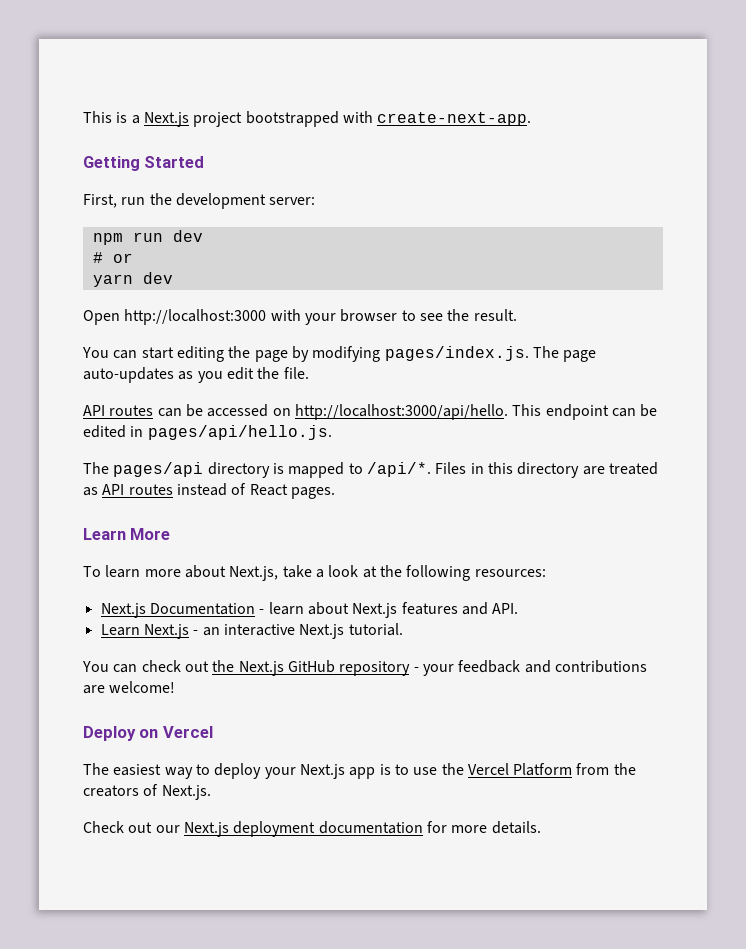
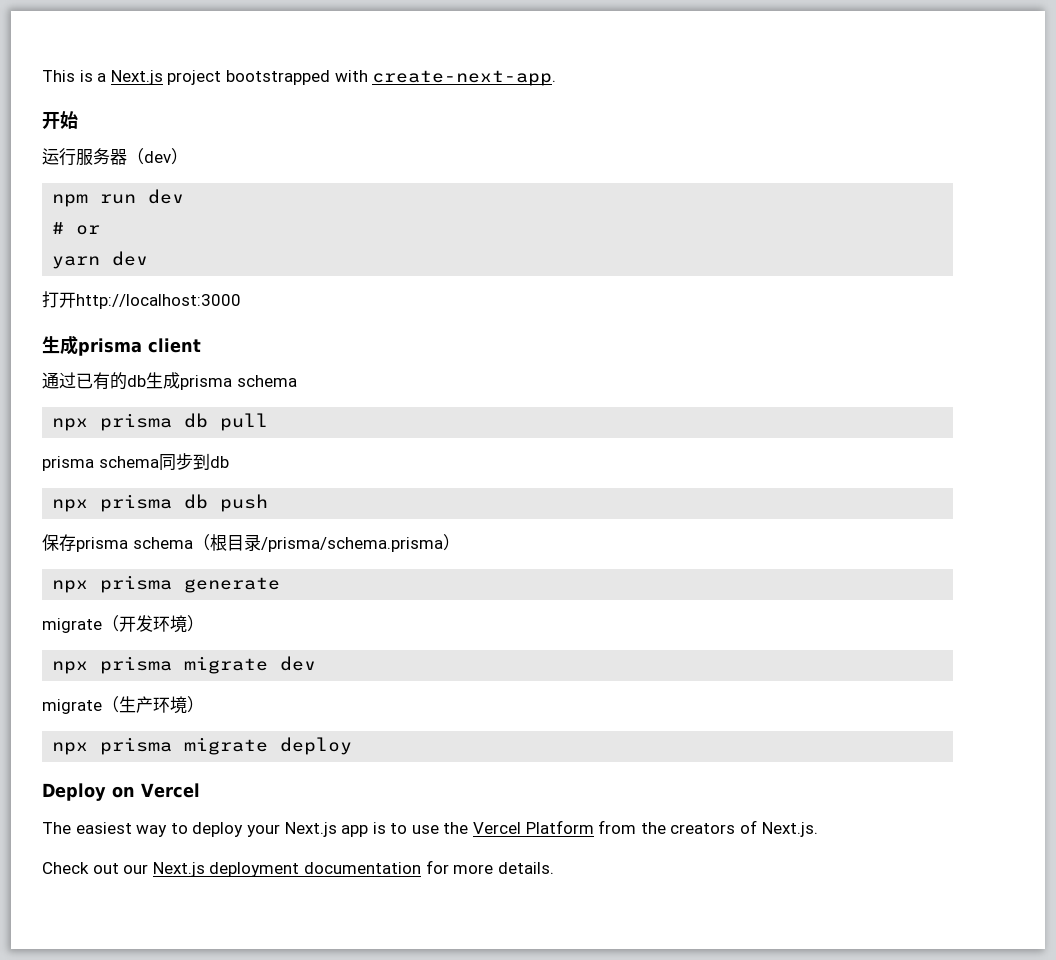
[83,156,205,171] [83,193,316,209] Getting Started // First, run the development server: -> [42,111,78,129] [42,148,188,166] 开始 // 运行服务器（dev）
[83,310,120,325] Open -> [42,291,76,308] 打开
[270,309,517,325] [82,346,597,362] [83,367,309,383] [83,404,658,420] [83,425,332,440] [83,462,658,478] [83,483,335,499] [83,528,171,540] [83,565,546,581] [100,602,519,618] [100,623,403,639] [82,660,647,676] [83,681,176,694] with your browser to see the result. // You can start editing the page by modifying pages/index.js. The page auto-updates as you edit the file. // API routes can be accessed on http://localhost:3000/api/hello. This endpoint can be edited in pages/api/hello.js. // The pages/api directory is mapped to /api/*. Files in this directory are treated as API routes instead of React pages. // Learn More // To learn more about Next.js, take a look at the following resources: // Next.js Documentation - learn about Next.js features and API. // Learn Next.js - an interactive Next.js tutorial. // You can check out the Next.js GitHub repository - your feedback and contributions are welcome! -> [42,335,201,356] [42,372,297,390] [52,413,269,431] [42,453,229,471] [52,494,269,512] [42,534,460,552] [52,575,281,593] [42,615,204,633] [52,656,317,674] [42,696,204,714] [52,737,353,755] // 生成prisma client // 通过已有的db生成prisma schema // npx prisma db pull // prisma schema同步到db // npx prisma db push // 保存prisma schema（根目录/prisma/schema.prisma） // npx prisma generate // migrate（开发环境） // npx prisma migrate dev // migrate（生产环境） // npx prisma migrate deploy

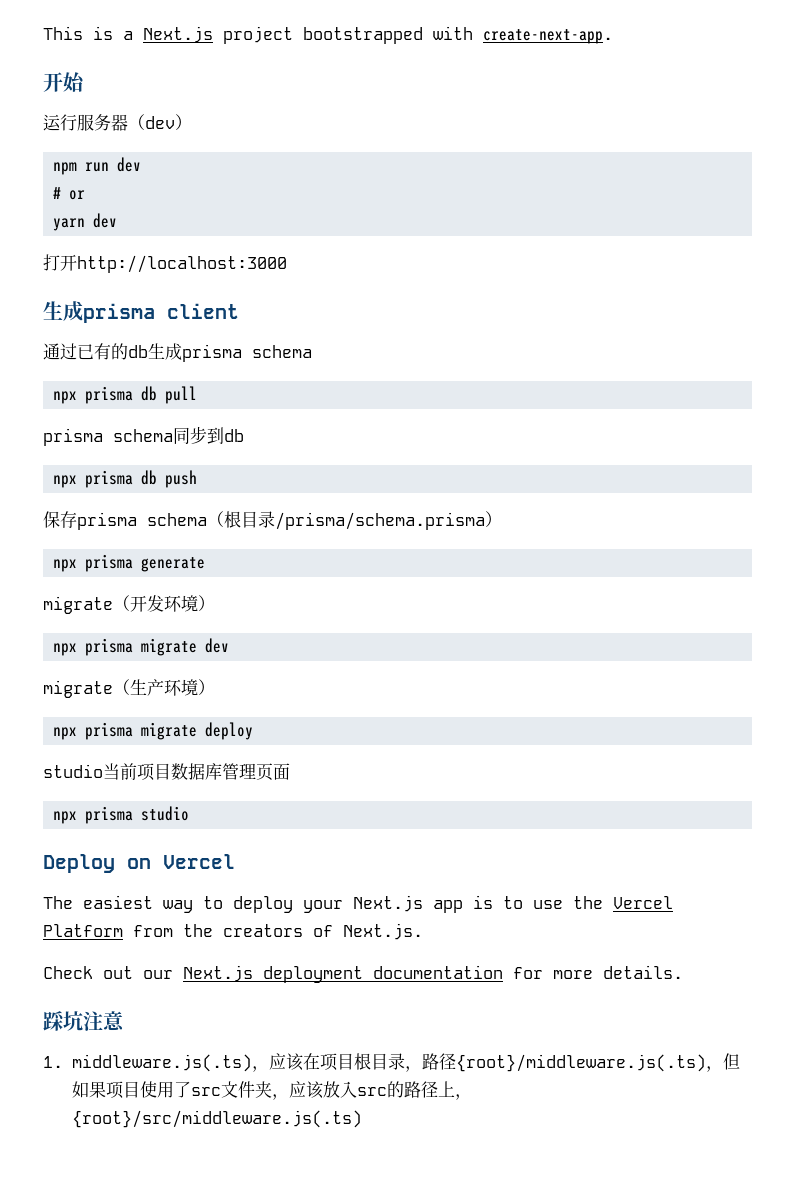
(353, 746) none -> [43,763,290,781] [53,806,190,824] // studio当前项目数据库管理页面 // npx prisma studio
(554, 868) none -> [43,1011,124,1031] [43,1053,740,1072] [71,1081,472,1100] [71,1110,362,1128] // 踩坑注意 // 1. middleware.js(.ts)，应该在项目根目录，路径{root}/middleware.js(.ts)，但如果项目使用了src文件夹，应该放入src的路径上，{root}/src/middleware.js(.ts)

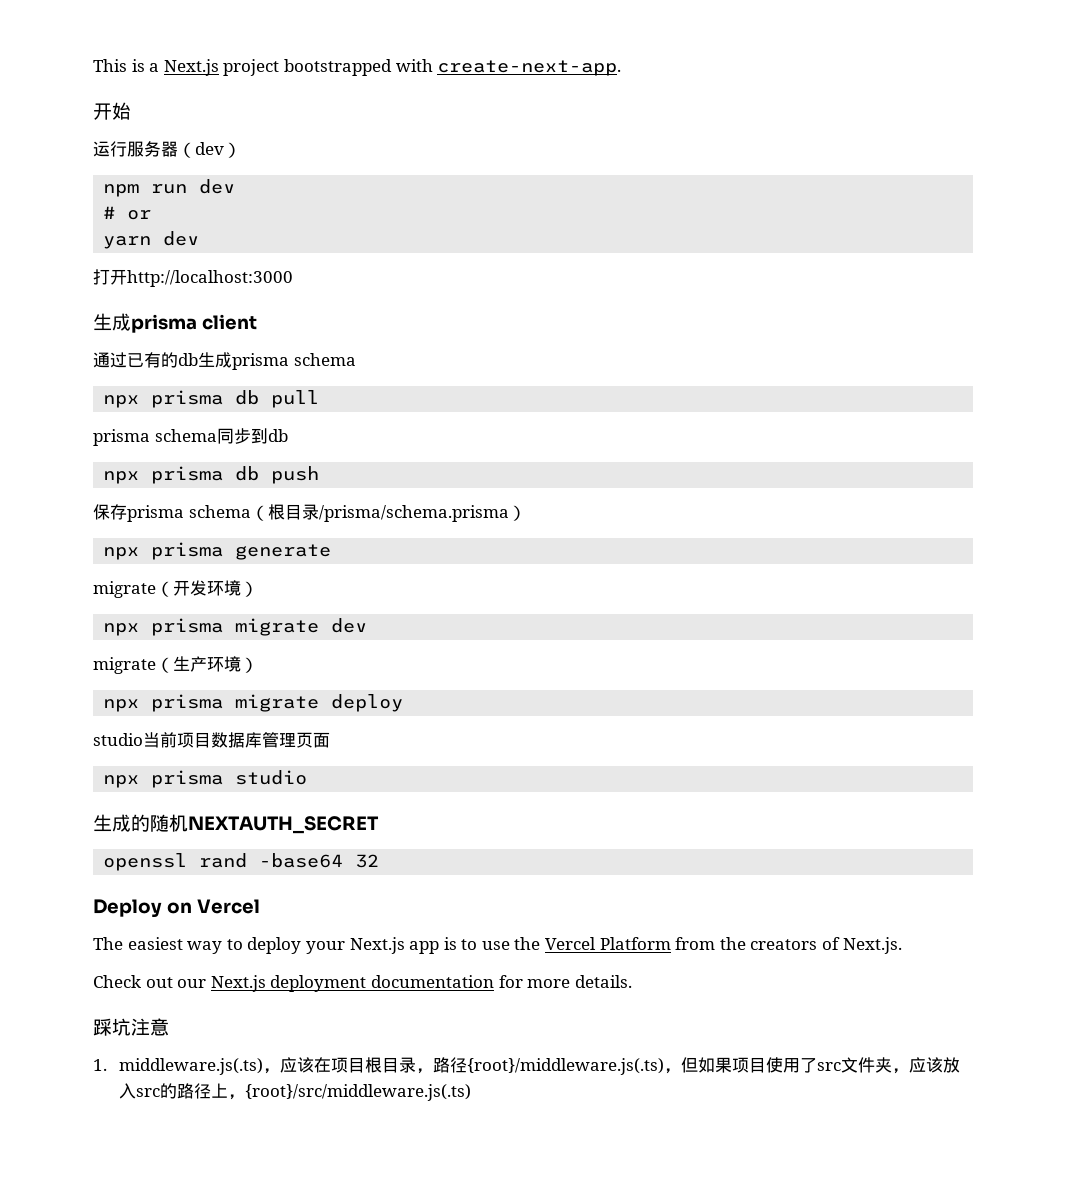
(190, 813) none -> [93,814,379,834] [103,853,380,871] // 生成的随机NEXTAUTH_SECRET // openssl rand -base64 32

